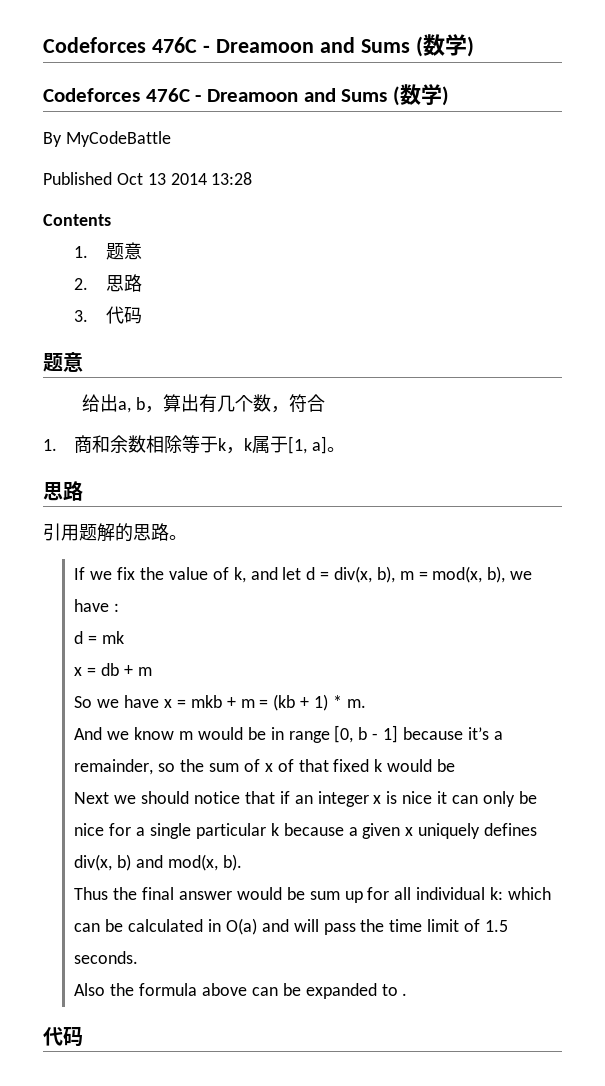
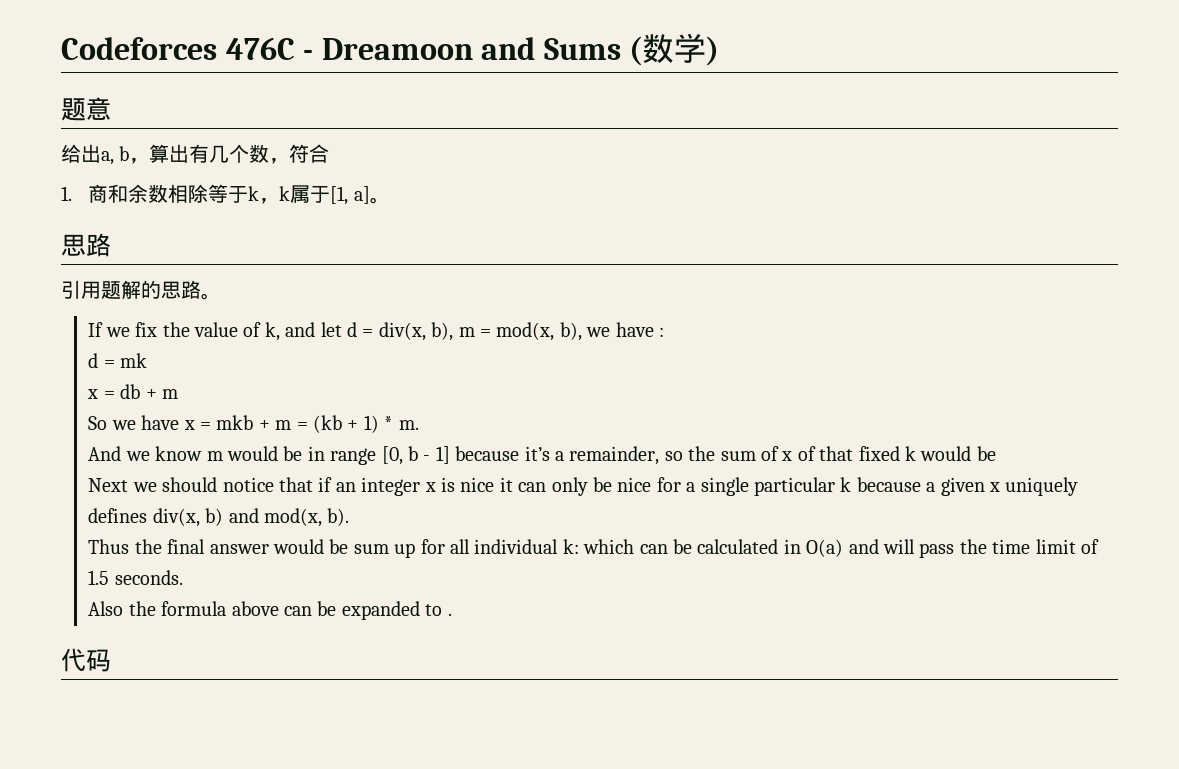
[43,34,474,57] [43,84,450,106] [43,131,171,147] [43,172,253,185] [43,214,111,226] [74,242,142,260] [74,274,142,292] [74,306,142,324] Codeforces 476C - Dreamoon and Sums (数学) // Codeforces 476C - Dreamoon and Sums (数学) // By MyCodeBattle // Published Oct 13 2014 13:28 // Contents // 1.题意 // 2.思路 // 3.代码 -> [61,33,720,66] Codeforces 476C - Dreamoon and Sums (数学)

